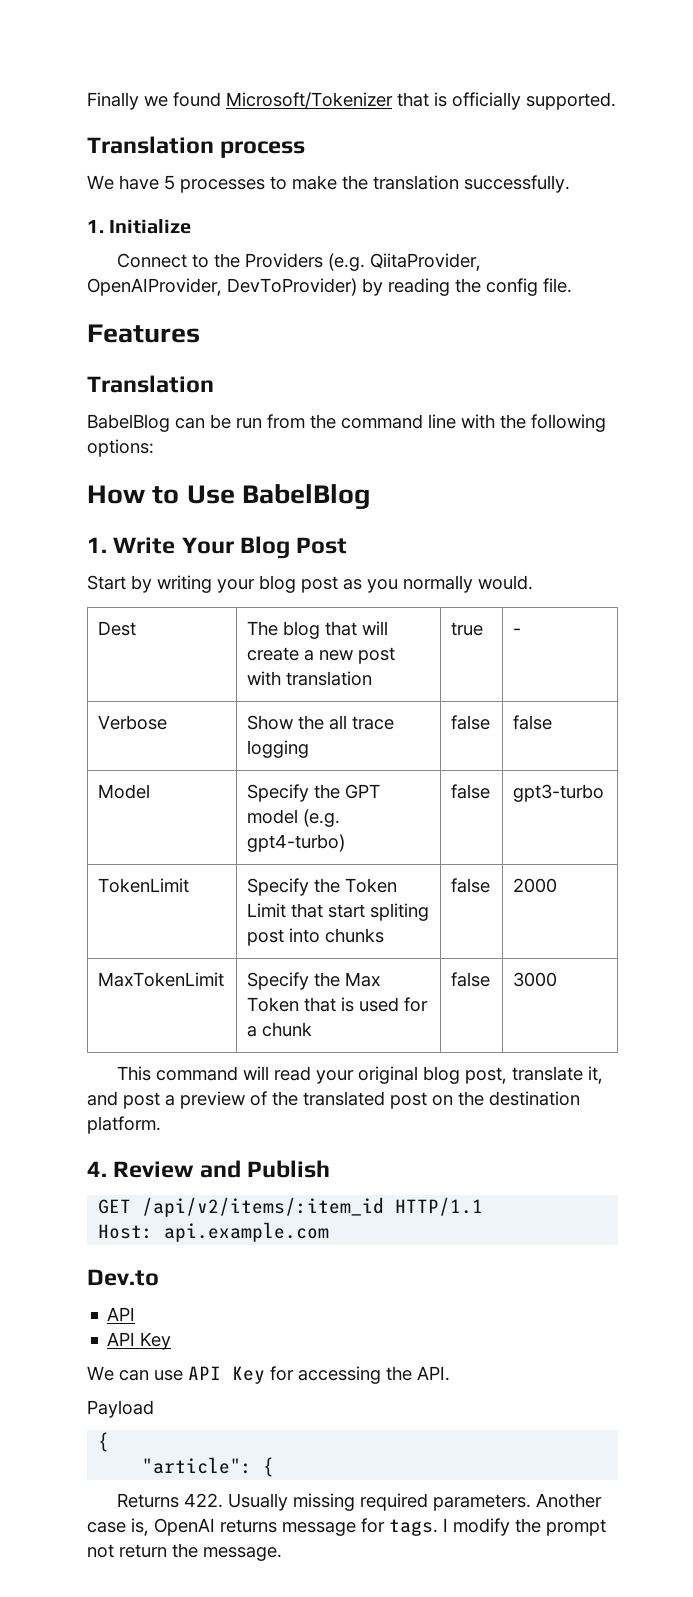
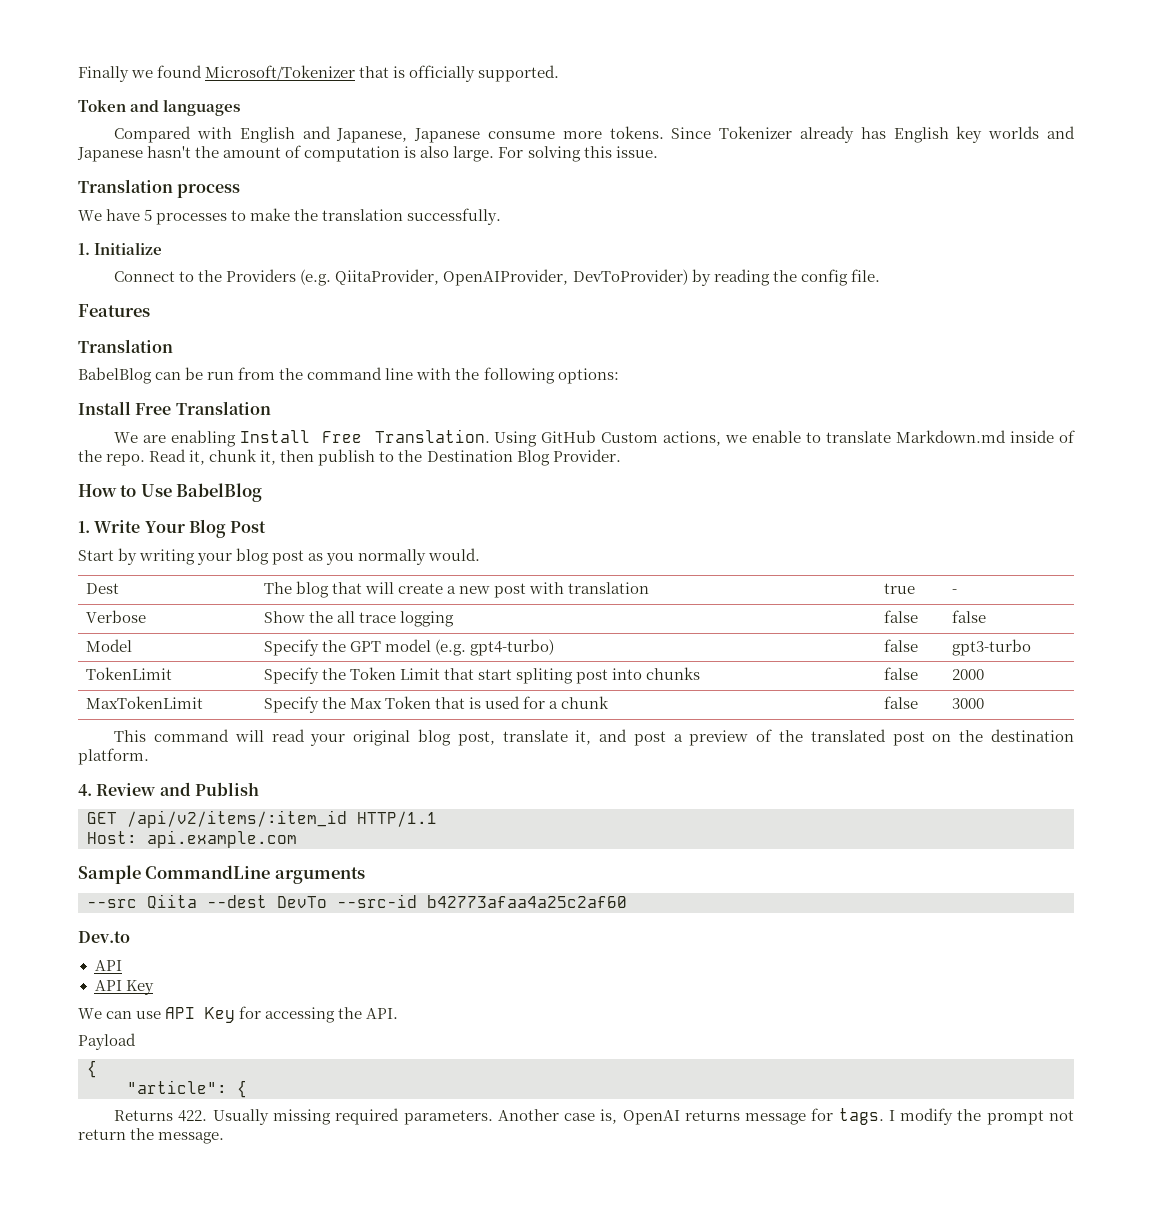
(616, 101) none -> [78,99,241,116] [114,126,1075,143] [77,145,658,162] // Token and languages // Compared with English and Japanese, Japanese consume more tokens. Since Tokenizer already has English key worlds and Japanese hasn't the amount of computation is also large. For solving this issue.
(154, 448) none -> [78,401,271,415] [114,429,1076,447] [78,449,621,466] // Install Free Translation // We are enabling Install Free Translation. Using GitHub Custom actions, we enable to translate Markdown.md inside of the repo. Read it, chunk it, then publish to the Destination Blog Provider.
(330, 1232) none -> [78,865,365,884] [87,894,627,909] // Sample CommandLine arguments // --src Qiita --dest DevTo --src-id b42773afaa4a25c2af60

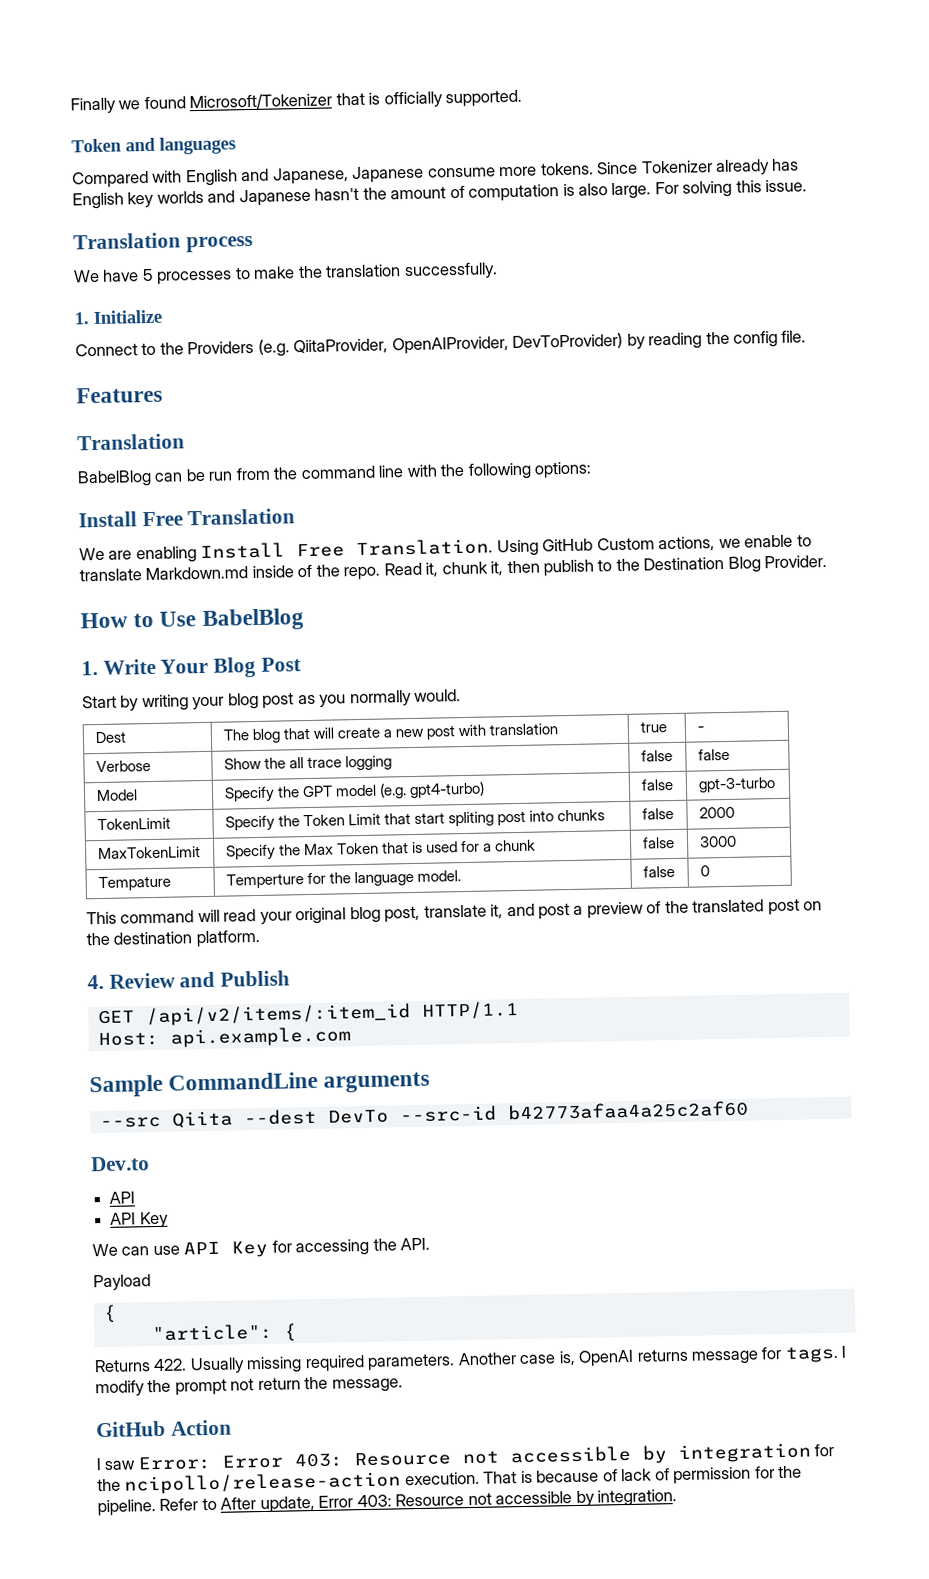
[951,639,1031,656] gpt3-turbo -> [697,777,776,793] gpt-3-turbo
(984, 703) none -> [97,875,171,892] [225,870,461,889] [642,865,675,878] [699,865,710,877] // Tempature | Temperture for the language model. | false | 0
(225, 1138) none -> [96,1419,232,1438] [96,1442,835,1471] [97,1465,803,1495] [97,1489,678,1517] // GitHub Action // I saw Error: Error 403: Resource not accessible by integration for the ncipollo/release-action execution. That is because of lack of permission for the pipeline. Refer to After update, Error 403: Resource not accessible by integration.

